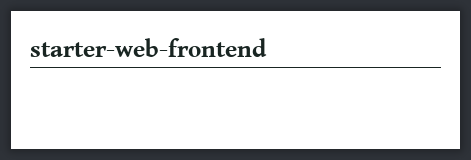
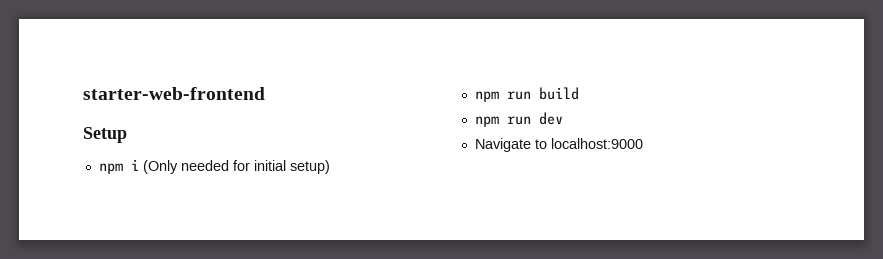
(267, 47) none -> [83,127,127,143] [98,159,330,174] [474,87,579,102] [474,112,563,127] [474,138,643,152] // Setup // npm i (Only needed for initial setup) // npm run build // npm run dev // Navigate to localhost:9000

